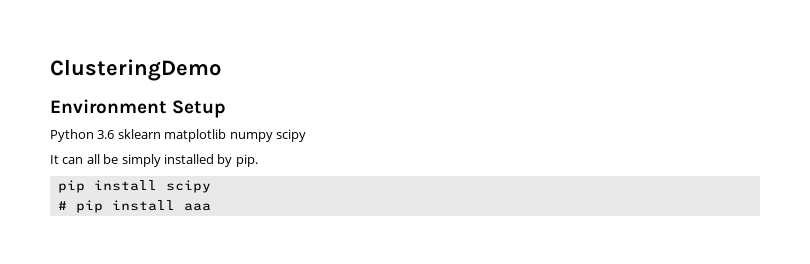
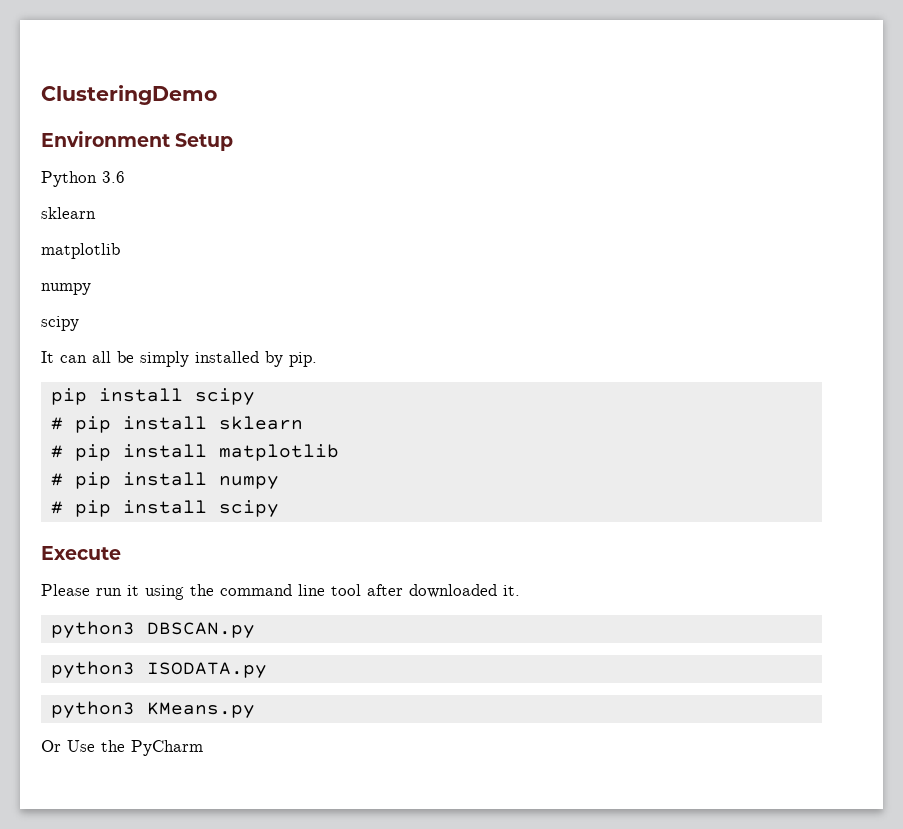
[117,129,273,142] sklearn matplotlib numpy -> [41,207,96,219] [41,243,120,259] [41,283,91,295] // sklearn // matplotlib // numpy //
[183,203,211,211] aaa -> [218,416,303,430] [50,444,339,461] [50,472,279,489] [50,500,279,517] [41,546,121,560] [41,584,520,600] [50,621,255,638] [50,661,267,678] [50,701,255,718] [41,740,203,756] sklearn // # pip install matplotlib // # pip install numpy // # pip install scipy // Execute // Please run it using the command line tool after downloaded it. // python3 DBSCAN.py // python3 ISODATA.py // python3 KMeans.py // Or Use the PyCharm

